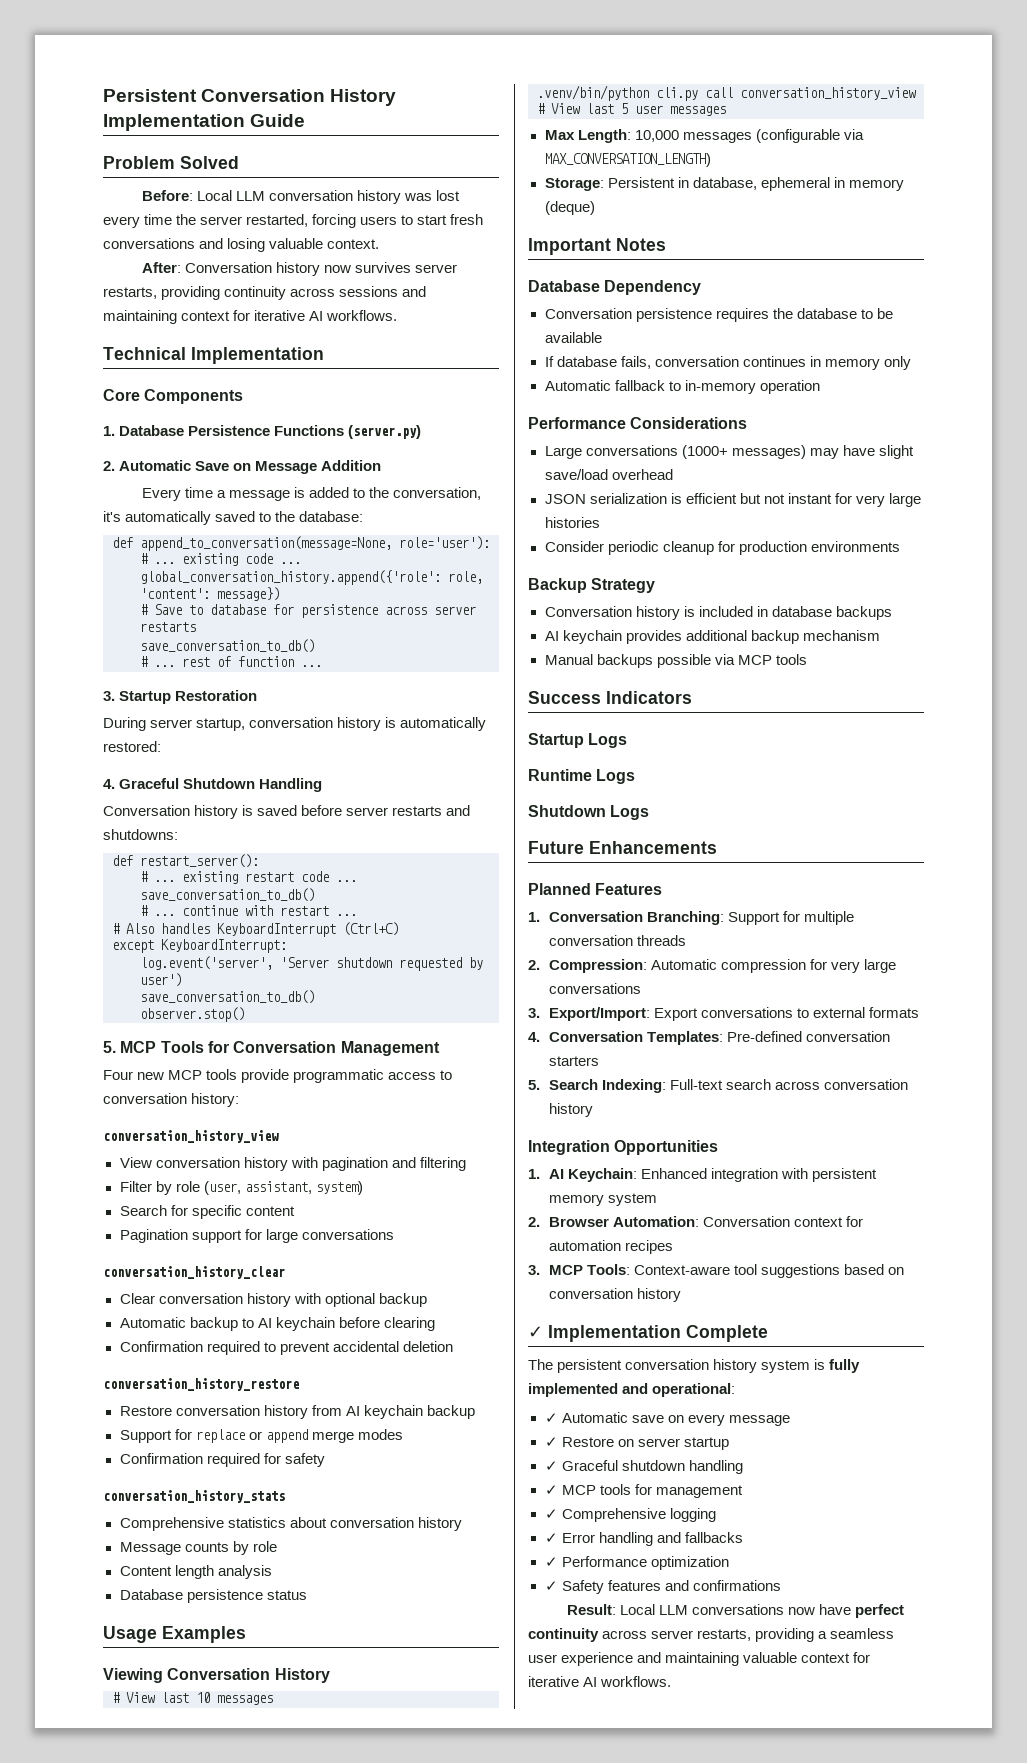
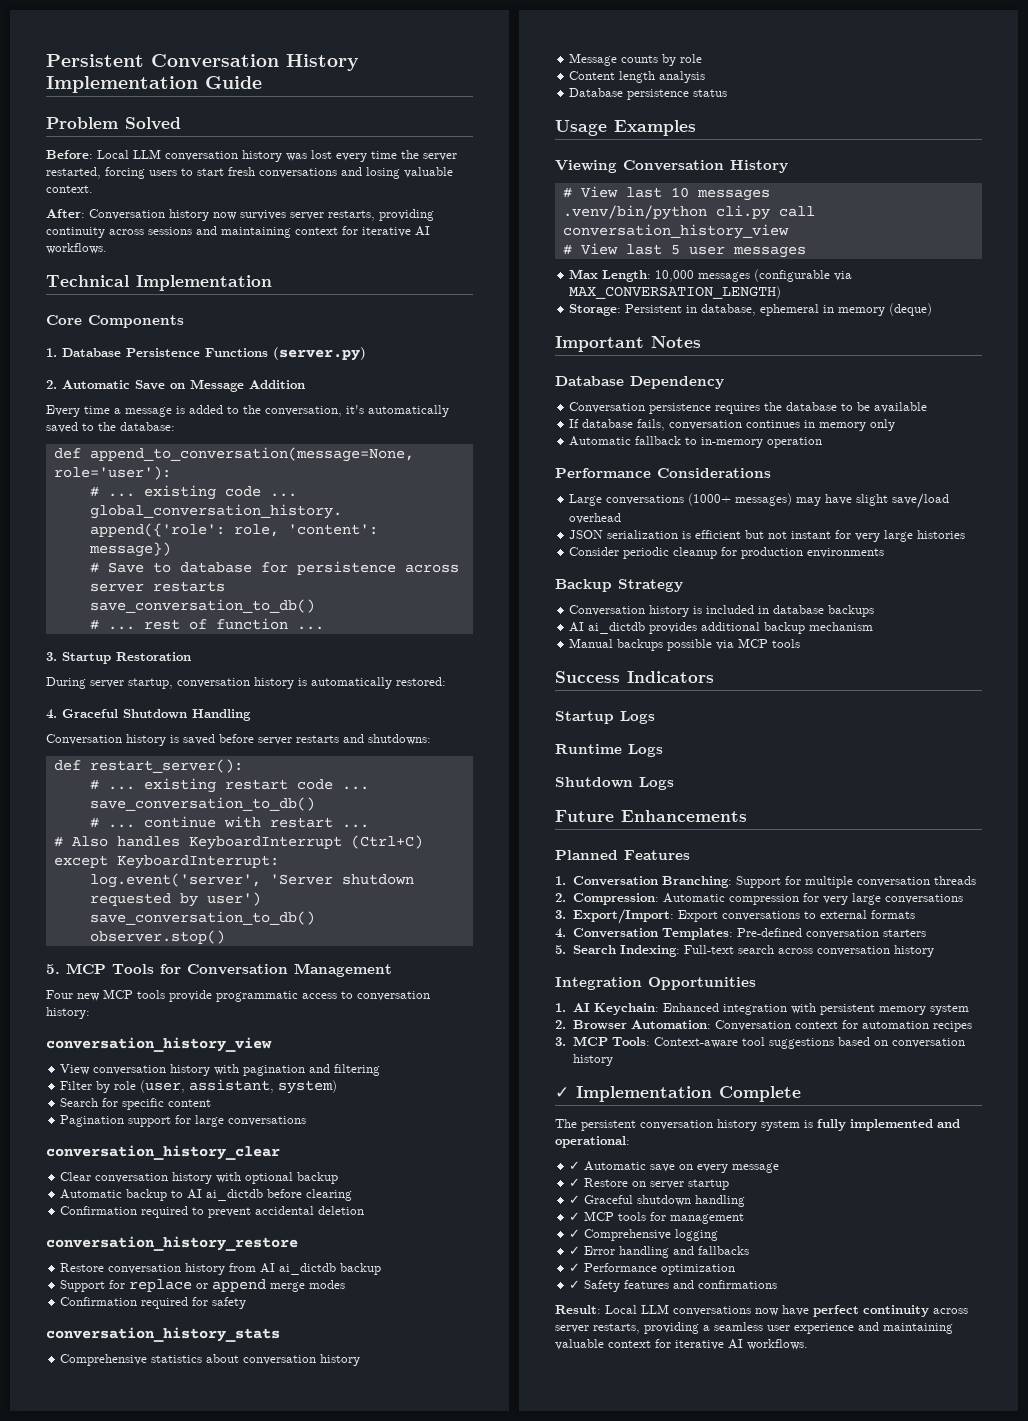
[275,1317,335,1331] keychain -> [206,1189,264,1201] ai_dictdb
[363,1405,423,1419] keychain -> [279,1263,337,1275] ai_dictdb
[562,630,622,644] keychain -> [588,622,646,634] ai_dictdb

